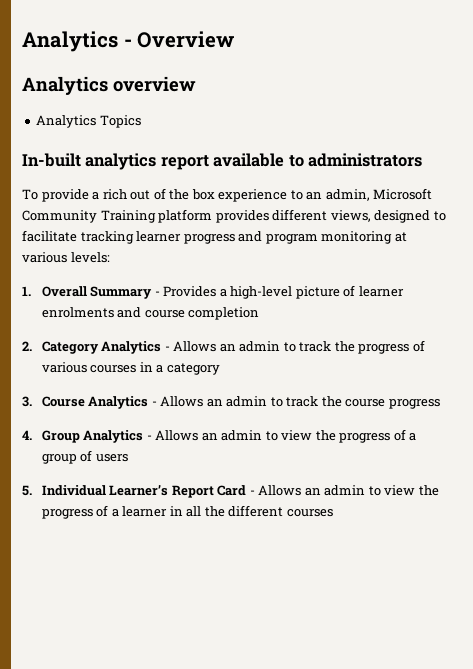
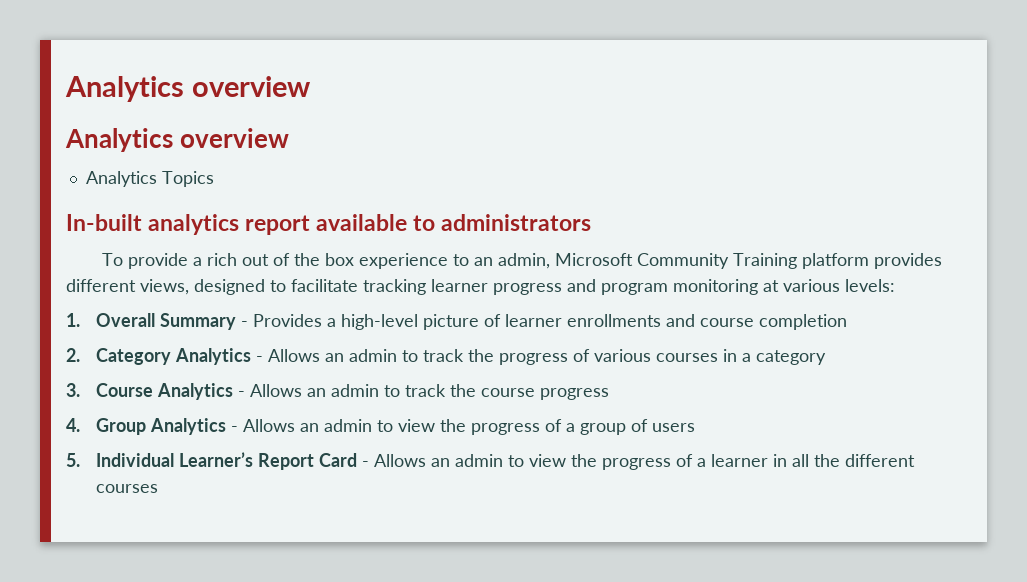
[22,31,235,52] Analytics - Overview -> [65,76,311,102] Analytics overview
[41,307,114,318] enrolments -> [567,314,662,327] enrollments

